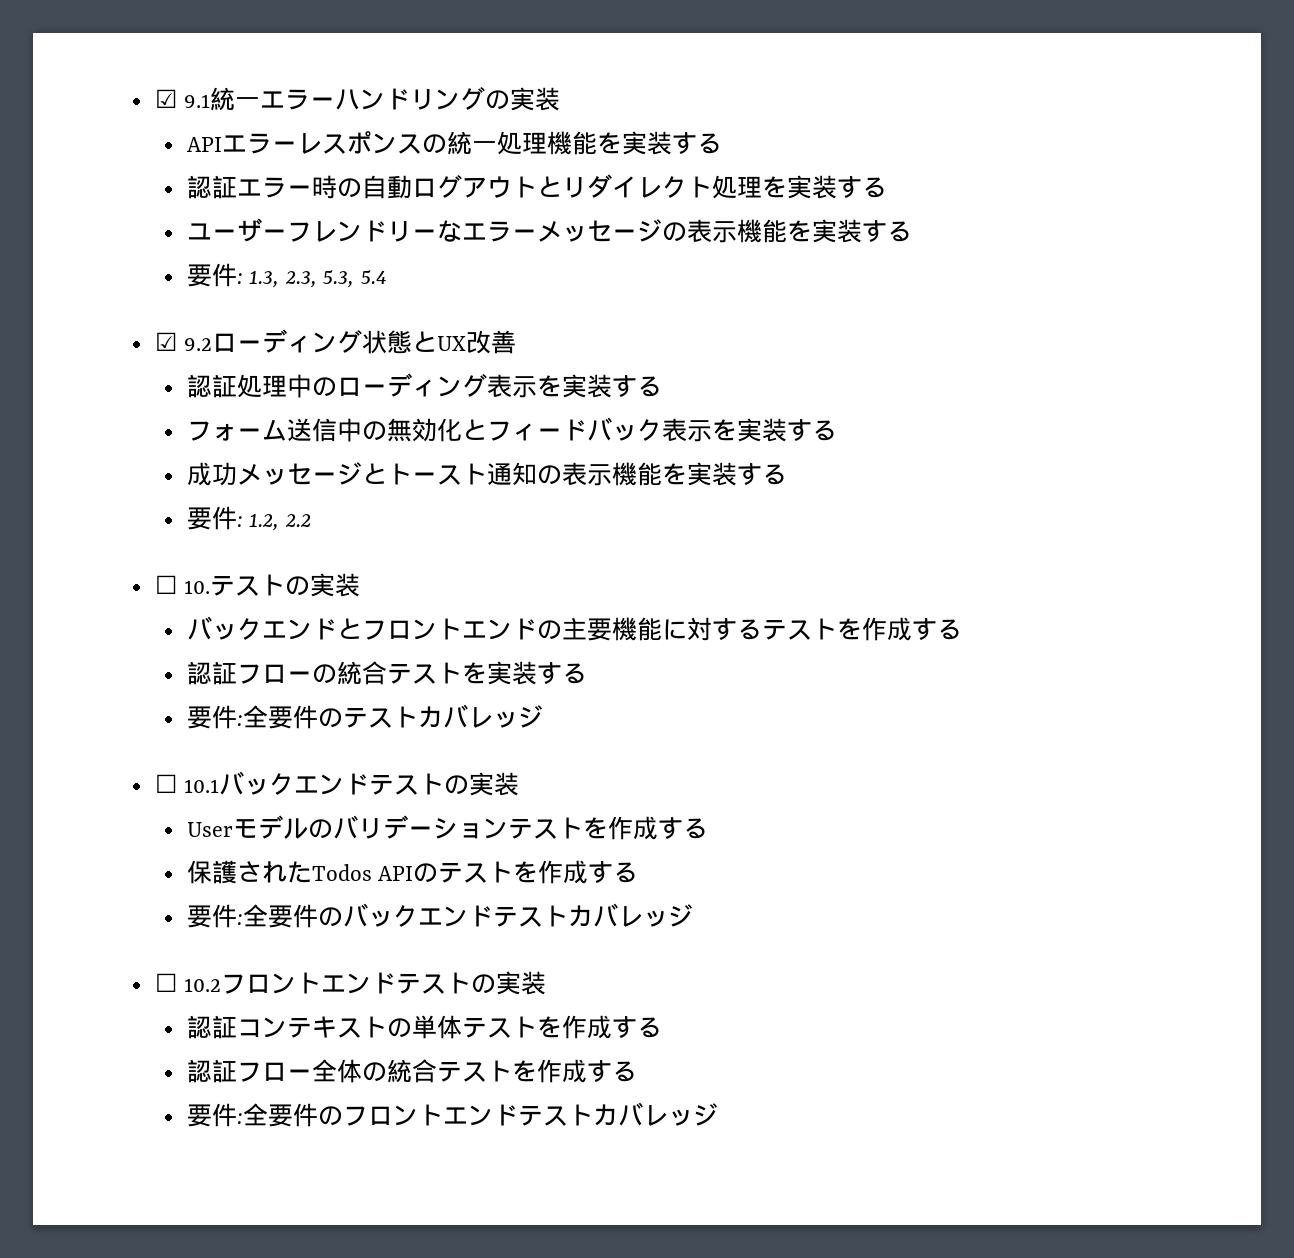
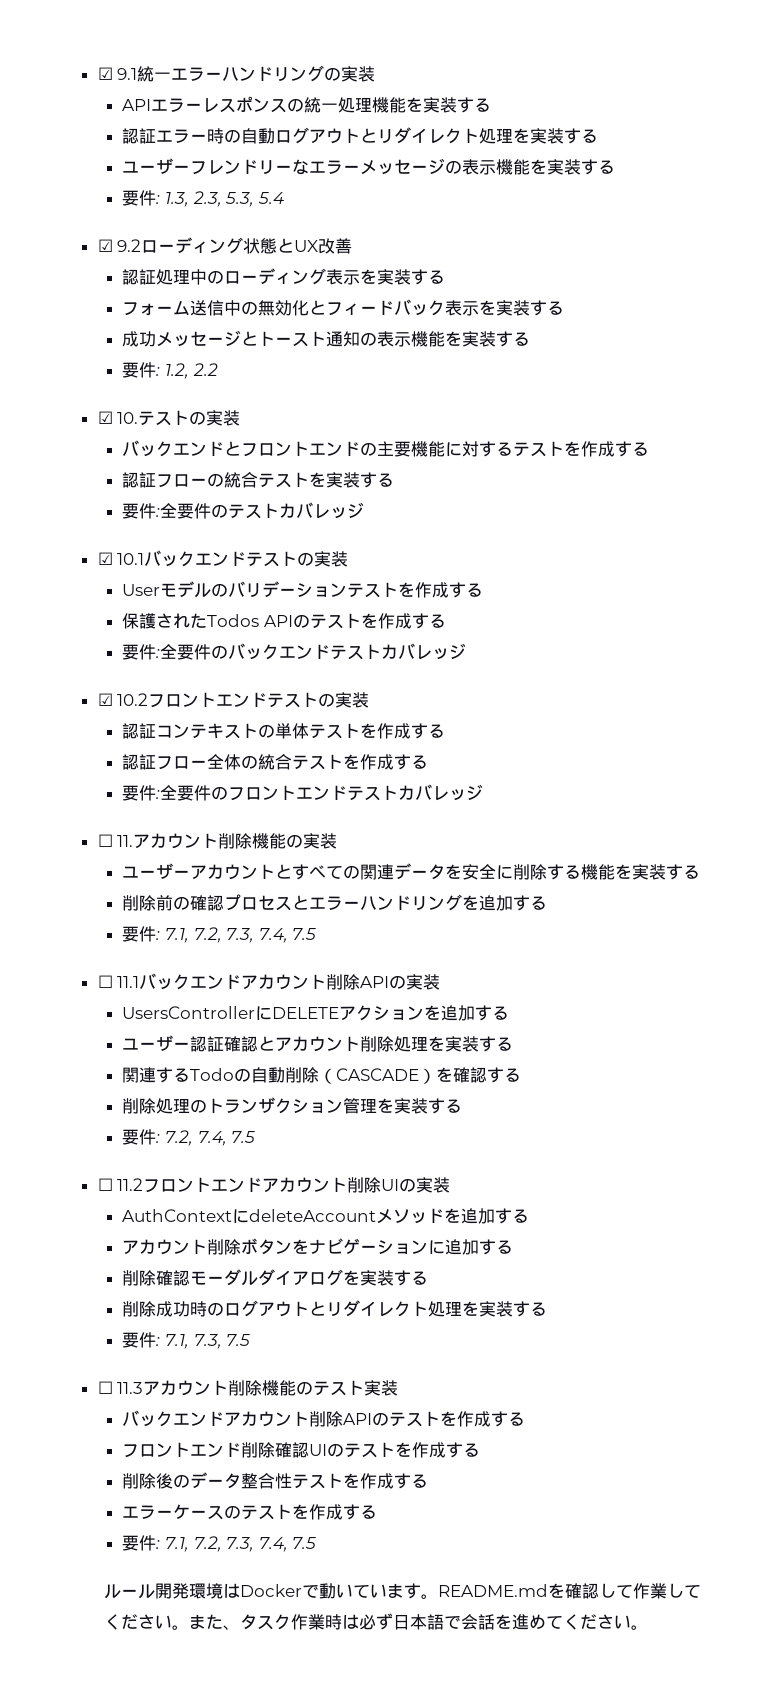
[154,575,177,594] ☐ -> [97,411,113,424] ☑
[154,774,177,793] ☐ -> [97,552,113,565] ☑
[154,973,177,992] ☐ -> [97,693,113,706] ☑
(718, 1114) none -> [97,833,338,849] [122,863,701,880] [122,894,548,911] [122,926,317,943] [97,973,441,990] [122,1005,510,1021] [122,1035,514,1052] [122,1067,522,1084] [122,1097,463,1114] [122,1129,256,1146] [97,1177,451,1193] [122,1208,530,1224] [122,1238,514,1255] [122,1269,429,1286] [122,1300,548,1317] [122,1332,251,1349] [97,1380,399,1396] [122,1410,526,1427] [122,1442,481,1458] [122,1472,429,1489] [122,1504,378,1520] [122,1535,317,1552] [103,1583,701,1599] [103,1613,648,1630] // ☐ 11.アカウント削除機能の実装 // ユーザーアカウントとすべての関連データを安全に削除する機能を実装する // 削除前の確認プロセスとエラーハンドリングを追加する // 要件: 7.1, 7.2, 7.3, 7.4, 7.5 // ☐ 11.1バックエンドアカウント削除APIの実装 // UsersControllerにDELETEアクションを追加する // ユーザー認証確認とアカウント削除処理を実装する // 関連するTodoの自動削除（CASCADE）を確認する // 削除処理のトランザクション管理を実装する // 要件: 7.2, 7.4, 7.5 // ☐ 11.2フロントエンドアカウント削除UIの実装 // AuthContextにdeleteAccountメソッドを追加する // アカウント削除ボタンをナビゲーションに追加する // 削除確認モーダルダイアログを実装する // 削除成功時のログアウトとリダイレクト処理を実装する // 要件: 7.1, 7.3, 7.5 // ☐ 11.3アカウント削除機能のテスト実装 // バックエンドアカウント削除APIのテストを作成する // フロントエンド削除確認UIのテストを作成する // 削除後のデータ整合性テストを作成する // エラーケースのテストを作成する // 要件: 7.1, 7.2, 7.3, 7.4, 7.5 // ルール開発環境はDockerで動いています。README.mdを確認して作業してください。また、タスク作業時は必ず日本語で会話を進めてください。

